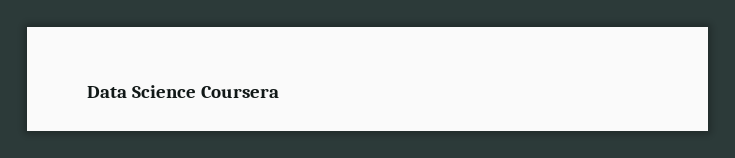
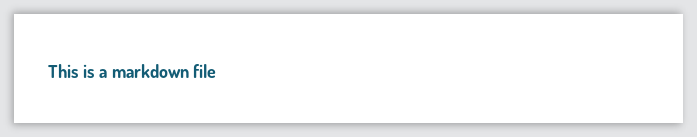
[87,85,280,98] Data Science Coursera -> [48,64,217,78] This is a markdown file

